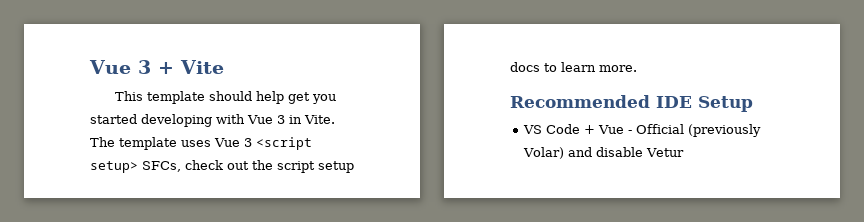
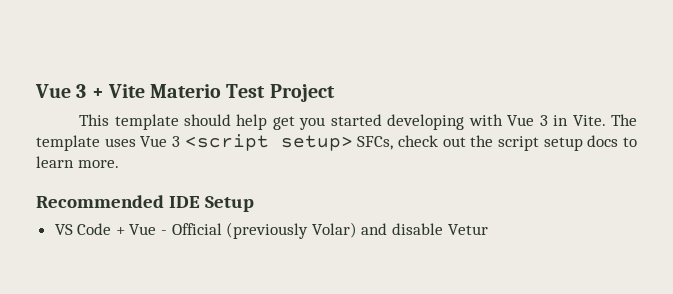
(224, 67) none -> [150,84,335,102] Materio Test Project

